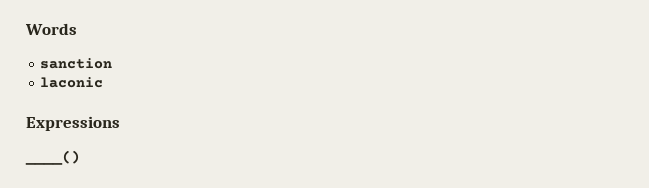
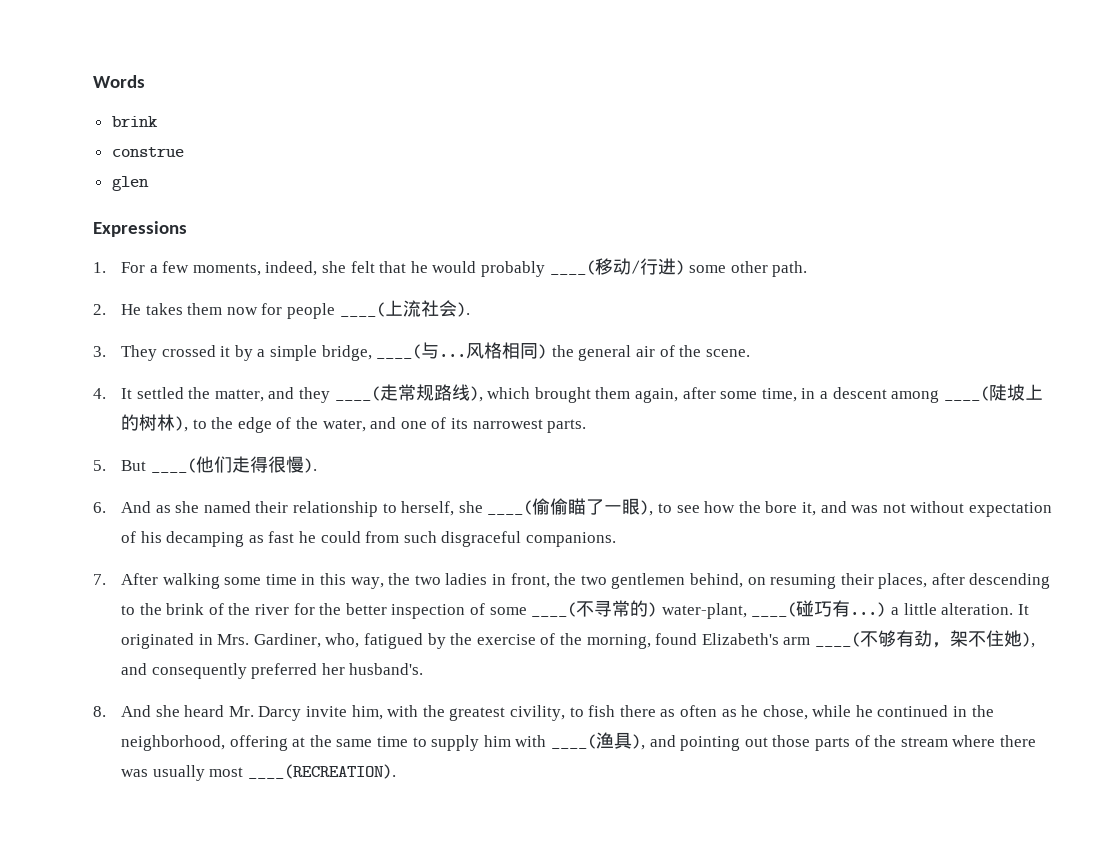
[40,58,113,69] [40,77,104,88] [26,116,120,131] [25,150,80,165] sanction // laconic // Expressions // ____() -> [111,116,158,127] [111,147,184,157] [111,176,149,191] [93,221,187,237] [93,258,808,277] [93,300,470,319] [93,342,750,361] [93,384,1043,403] [121,414,587,433] [93,456,317,473] [93,498,1052,517] [121,531,616,547] [93,573,1051,589] [121,600,1029,619] [121,630,1035,649] [121,663,424,679] [93,705,994,721] [121,732,1036,751] [121,764,396,781] brink // construe // glen // Expressions // 1. For a few moments, indeed, she felt that he would probably ____(移动/行进) some other path. // 2. He takes them now for people ____(上流社会). // 3. They crossed it by a simple bridge, ____(与...风格相同) the general air of the scene. // 4. It settled the matter, and they ____(走常规路线), which brought them again, after some time, in a descent among ____(陡坡上的树林), to the edge of the water, and one of its narrowest parts. // 5. But ____(他们走得很慢). // 6. And as she named their relationship to herself, she ____(偷偷瞄了一眼), to see how the bore it, and was not without expectation of his decamping as fast he could from such disgraceful companions. // 7. After walking some time in this way, the two ladies in front, the two gentlemen behind, on resuming their places, after descending to the brink of the river for the better inspection of some ____(不寻常的) water-plant, ____(碰巧有...) a little alteration. It originated in Mrs. Gardiner, who, fatigued by the exercise of the morning, found Elizabeth's arm ____(不够有劲，架不住她), and consequently preferred her husband's. // 8. And she heard Mr. Darcy invite him, with the greatest civility, to fish there as often as he chose, while he continued in the neighborhood, offering at the same time to supply him with ____(渔具), and pointing out those parts of the stream where there was usually most ____(RECREATION).

